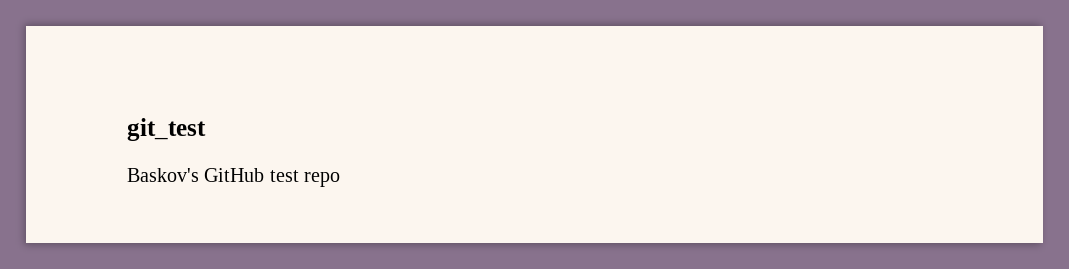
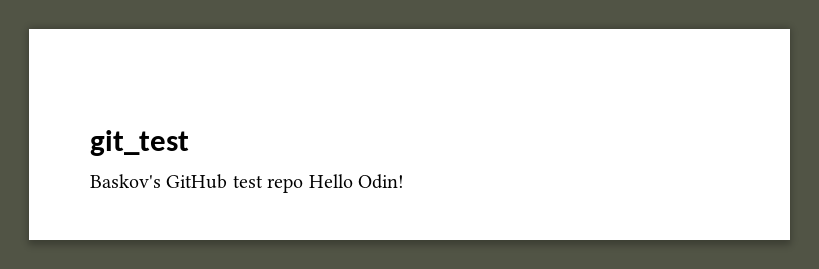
(341, 179) none -> [308,174,404,189] Hello Odin!

